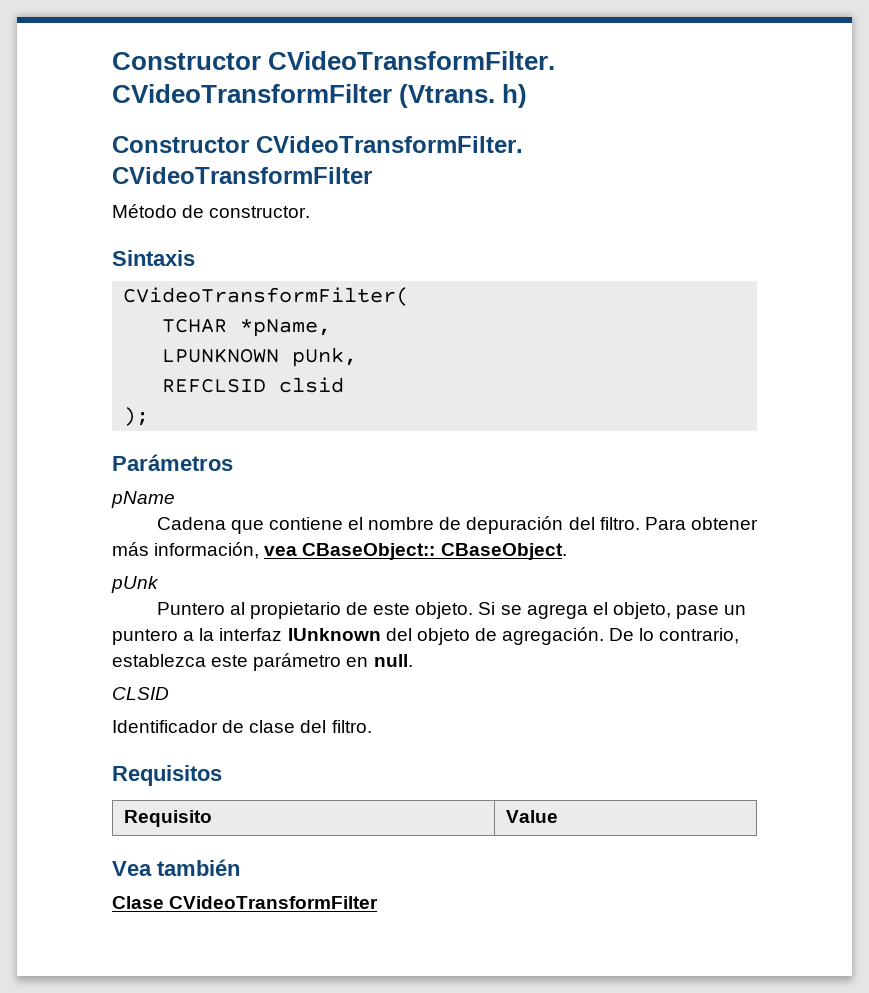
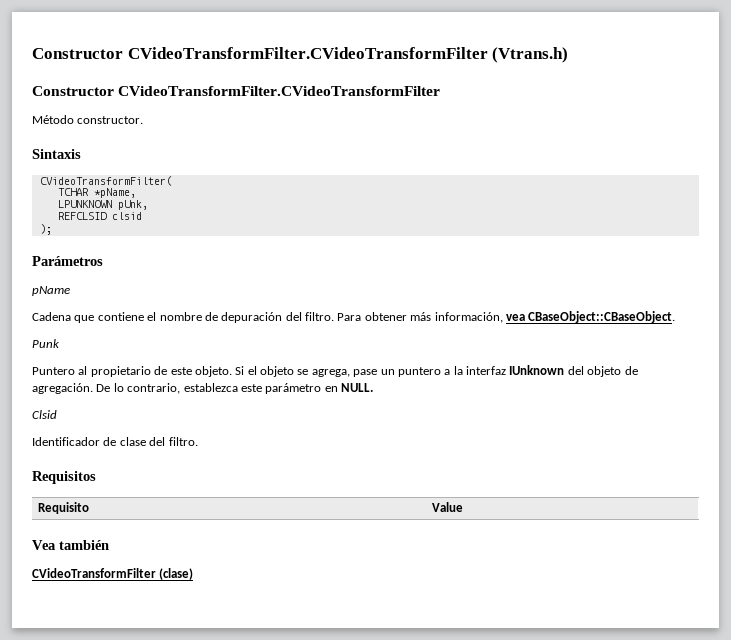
[112,51,556,70] [112,84,528,108] [112,136,523,153] [112,167,372,184] Constructor CVideoTransformFilter. CVideoTransformFilter (Vtrans. h) // Constructor CVideoTransformFilter. CVideoTransformFilter -> [32,47,569,63] [32,86,441,96] Constructor CVideoTransformFilter.CVideoTransformFilter (Vtrans.h) // Constructor CVideoTransformFilter.CVideoTransformFilter
[182,205,205,218] de -> (74, 119) none
[302,543,567,560] [111,576,159,593] CBaseObject:: CBaseObject. // pUnk -> [528,311,676,323] [32,339,60,348] CBaseObject::CBaseObject. // Punk
[500,602,671,619] se agrega el objeto, -> [247,366,350,377] el objeto se agrega,
[373,654,413,667] [112,687,169,700] null. // CLSID -> [341,383,373,392] [32,410,57,419] NULL. // Clsid
[112,896,379,909] Clase CVideoTransformFilter -> [32,568,194,580] CVideoTransformFilter (clase)

